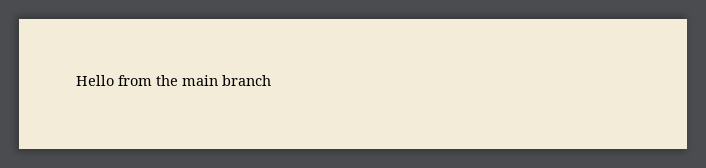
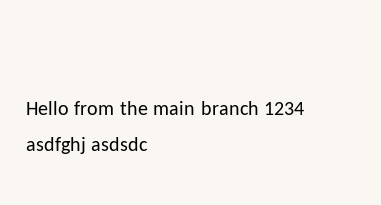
(271, 80) none -> [264,102,304,115] [26,137,149,154] 1234 // asdfghj asdsdc

